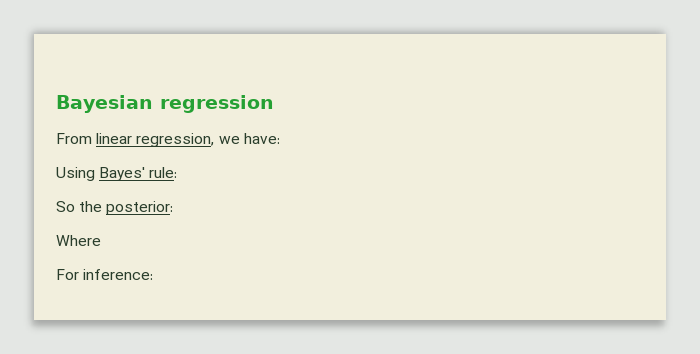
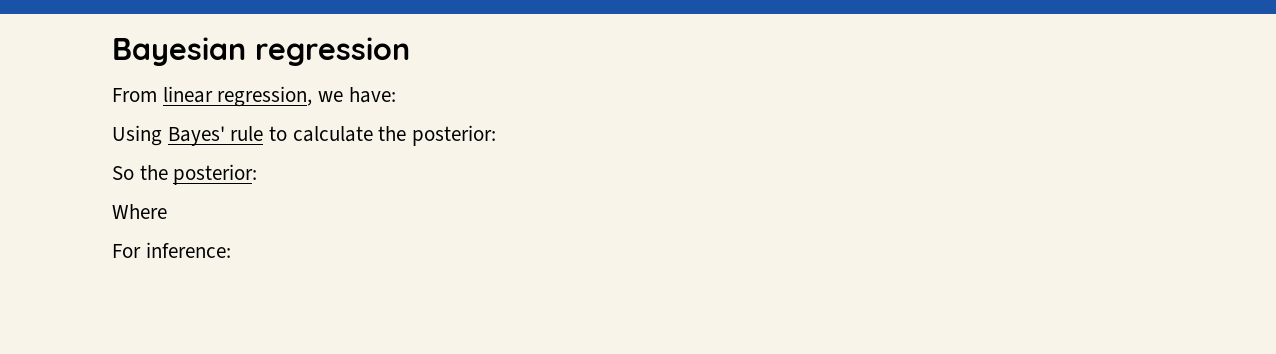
[149,167,178,178] rule: -> [230,125,497,146] rule to calculate the posterior:

